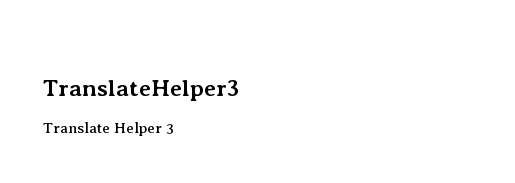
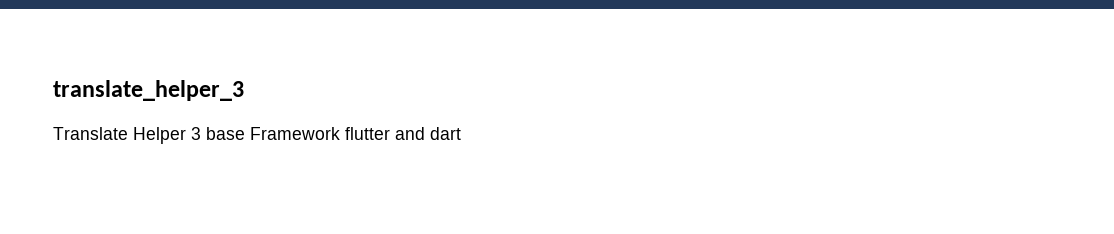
[43,80,239,101] TranslateHelper3 -> [53,80,244,101] translate_helper_3
(175, 129) none -> [206,127,461,140] base Framework flutter and dart

